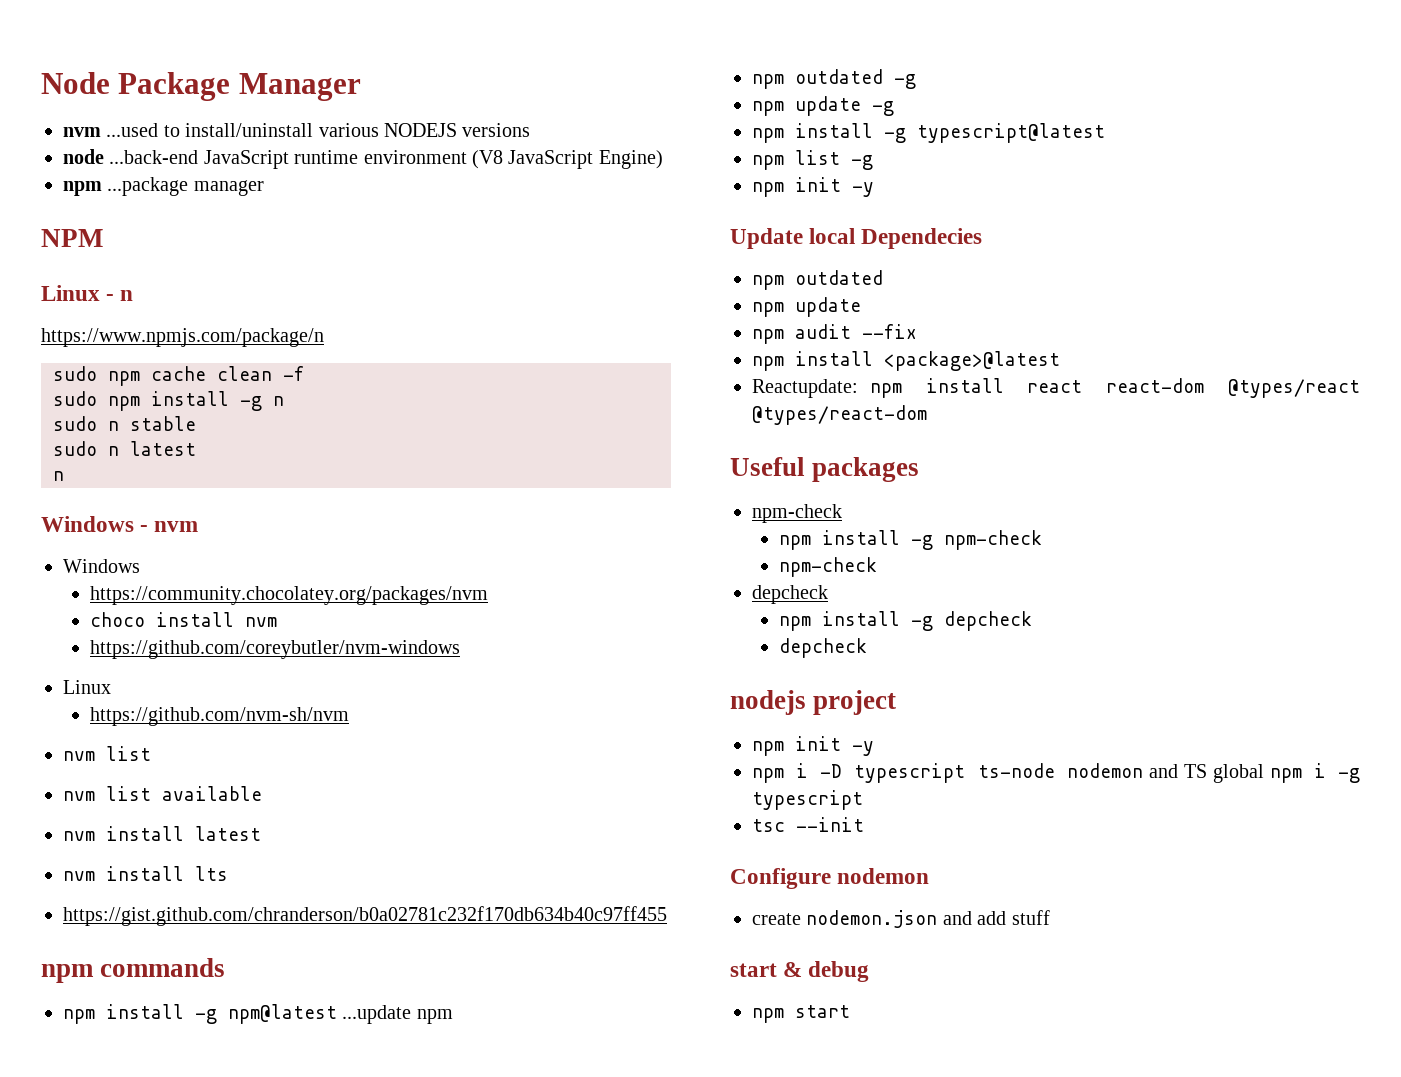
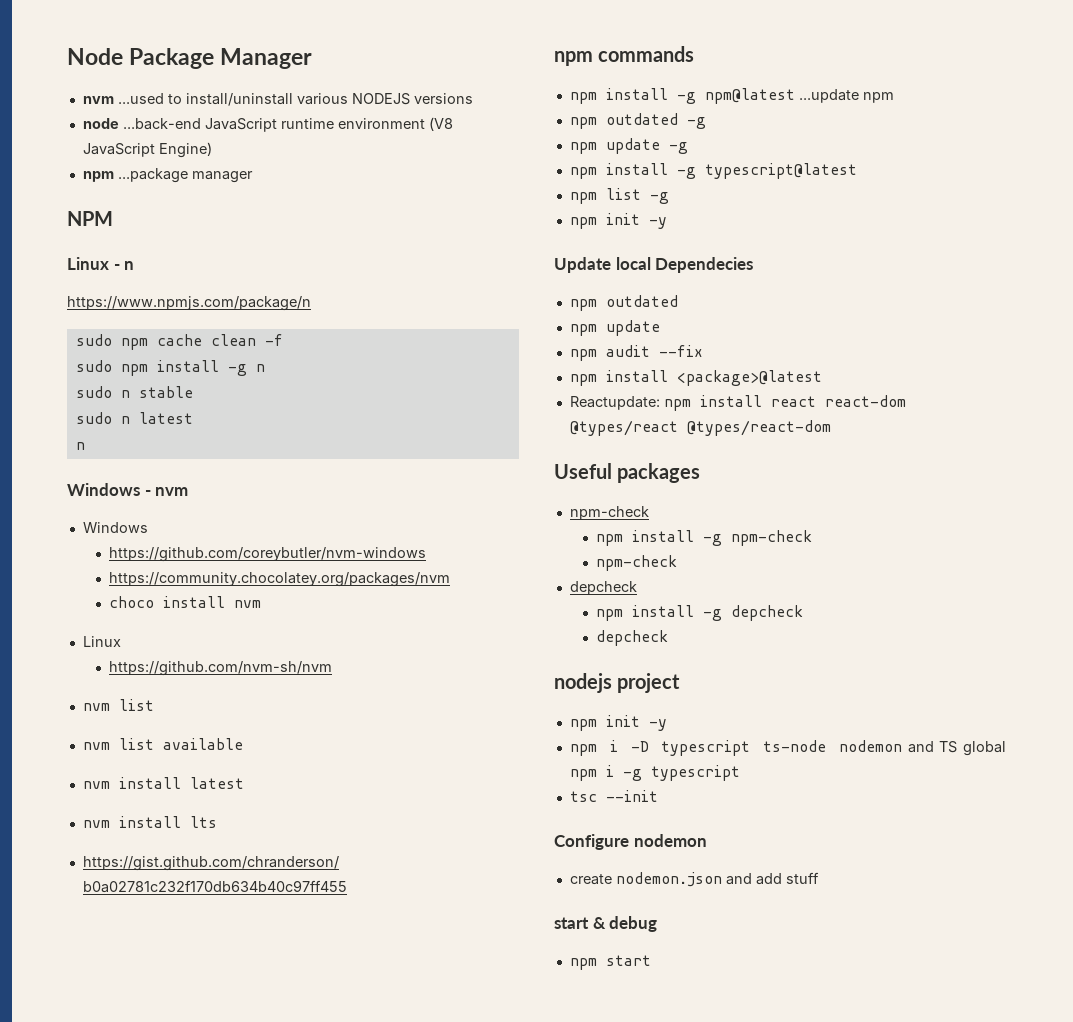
(140, 566) none -> [108,547,426,562] // https://github.com/coreybutler/nvm-windows
[89,640,460,659] // https://github.com/coreybutler/nvm-windows -> (261, 604) none

